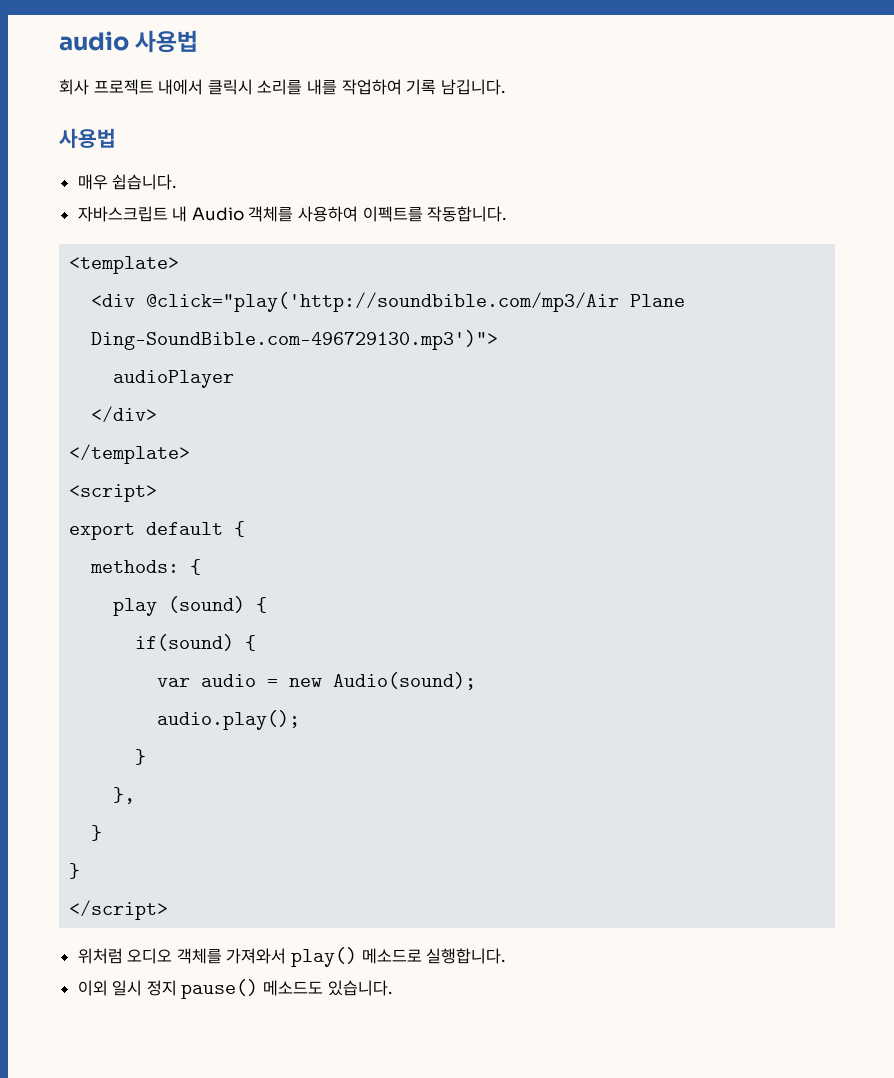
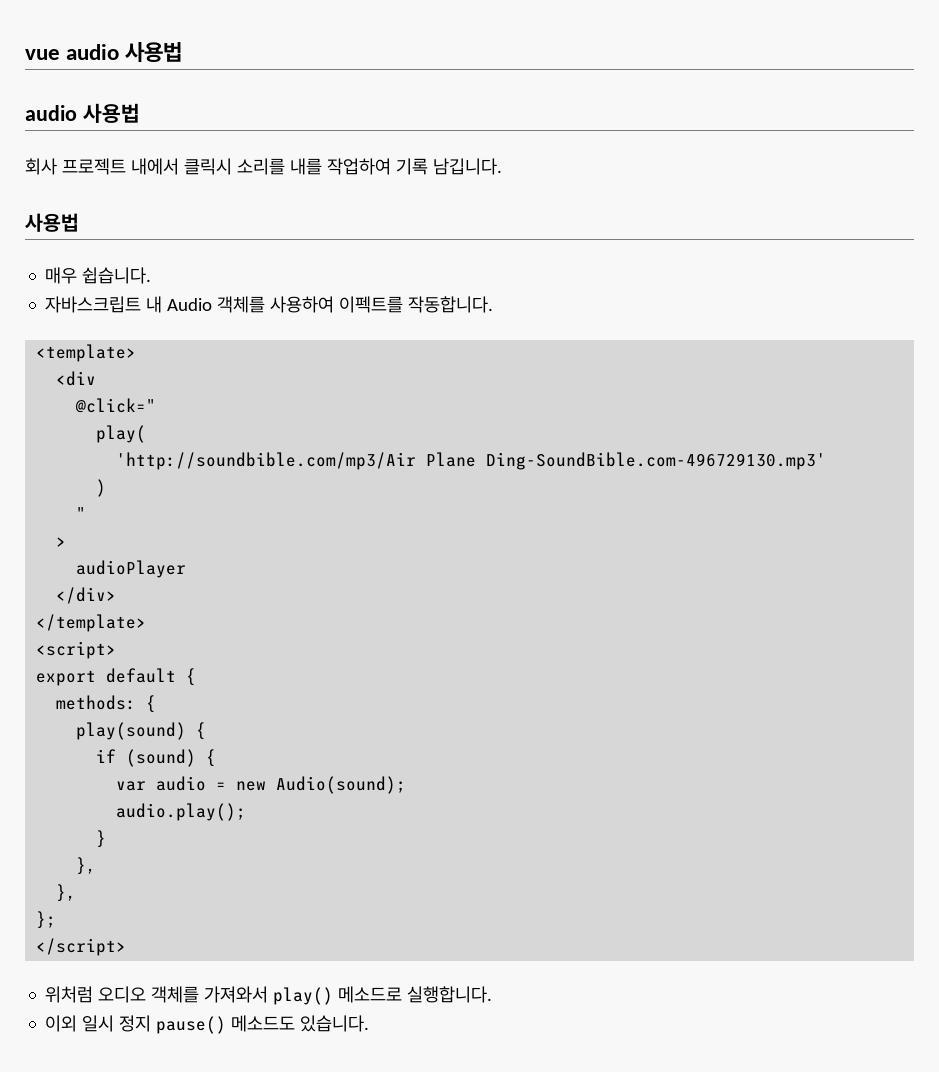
(59, 41) none -> [25,42,183,63] vue audio 사용법 //
[146,292,686,312] [91,330,499,350] @click="play('http://soundbible.com/mp3/Air Plane Ding-SoundBible.com-496729130.mp3')"> -> [75,398,157,413] [96,425,147,443] [116,452,827,470] [96,479,107,497] [76,507,87,520] [56,537,67,547] // @click=" // play( // 'http://soundbible.com/mp3/Air Plane Ding-SoundBible.com-496729130.mp3' // ) // " // >
[113,596,268,616] [135,634,235,651] play (sound) { // if(sound) -> [76,722,207,740] [96,749,197,767] play(sound) { // if (sound)
[91,825,103,841] [69,863,81,879] } // } -> [56,884,77,902] [36,911,57,929] }, // };

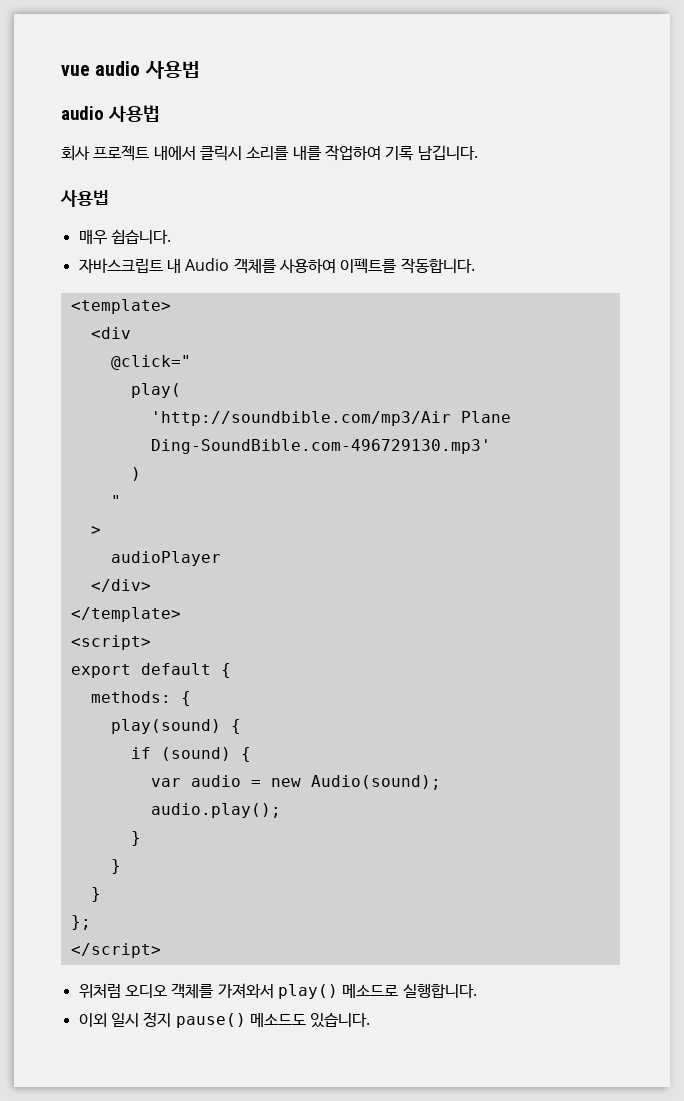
[76,857,97,875] [56,884,77,902] }, // }, -> [110,859,121,874] [90,887,101,902] } // }

